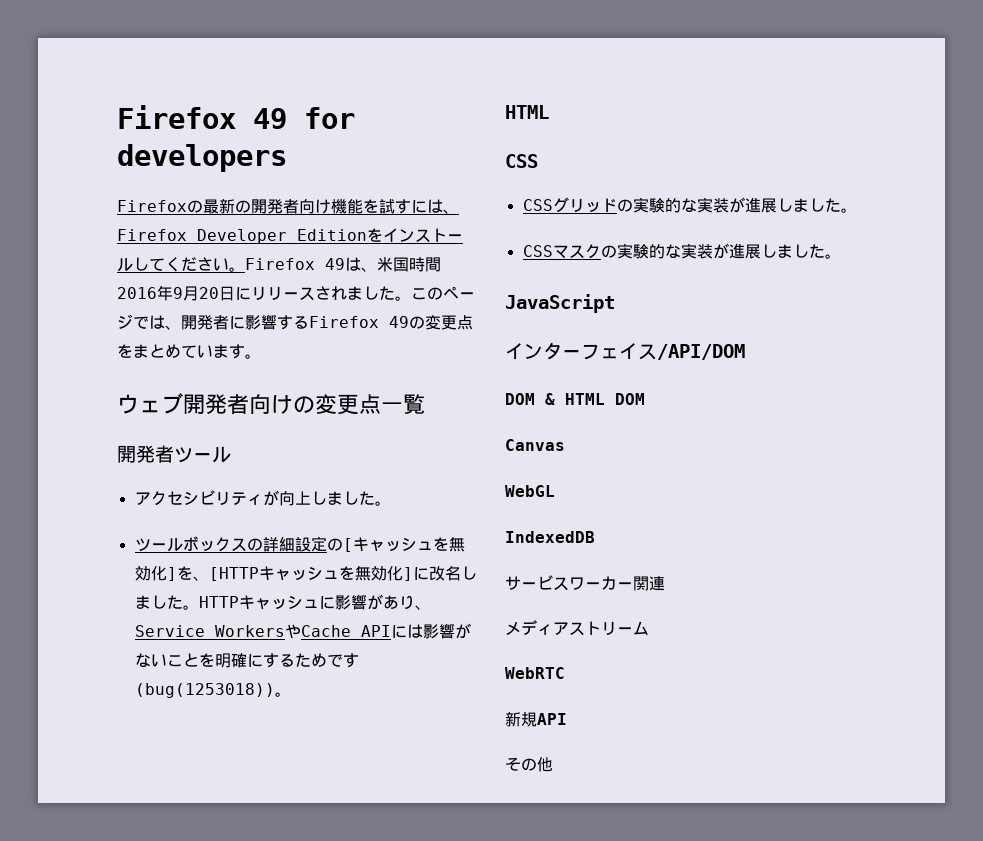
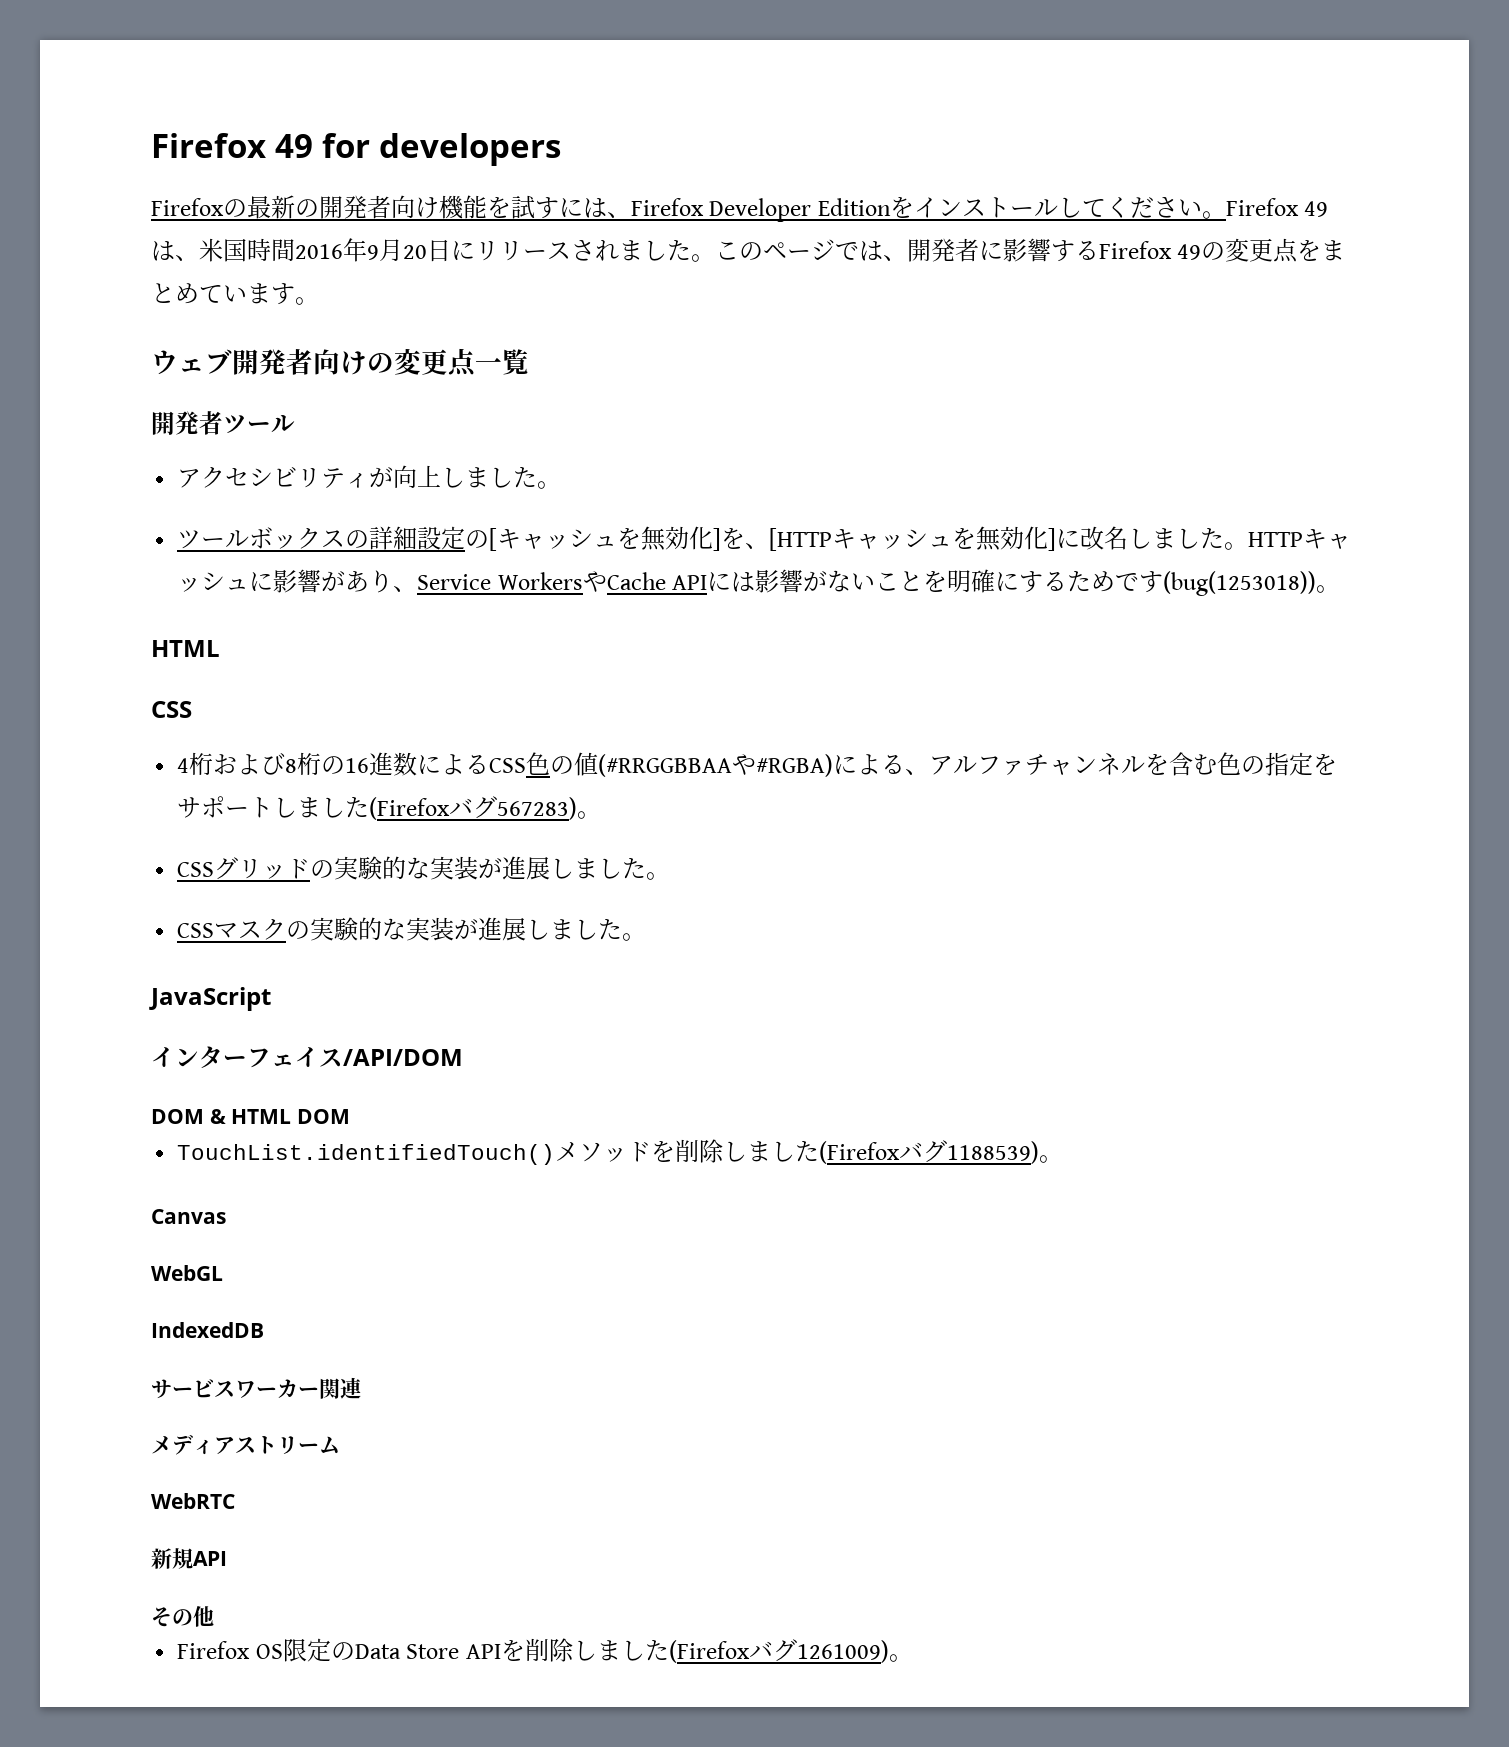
(538, 161) none -> [177,752,1338,777] [177,796,602,820] // 4桁および8桁の16進数によるCSS色の値(#RRGGBBAAや#RGBA)による、アルファチャンネルを含む色の指定をサポートしました(Firefoxバグ567283)。
(645, 399) none -> [177,1139,1064,1165] // TouchList.identifiedTouch()メソッドを削除しました(Firefoxバグ1188539)。
(553, 764) none -> [177,1638,913,1663] // Firefox OS限定のData Store APIを削除しました(Firefoxバグ1261009)。

